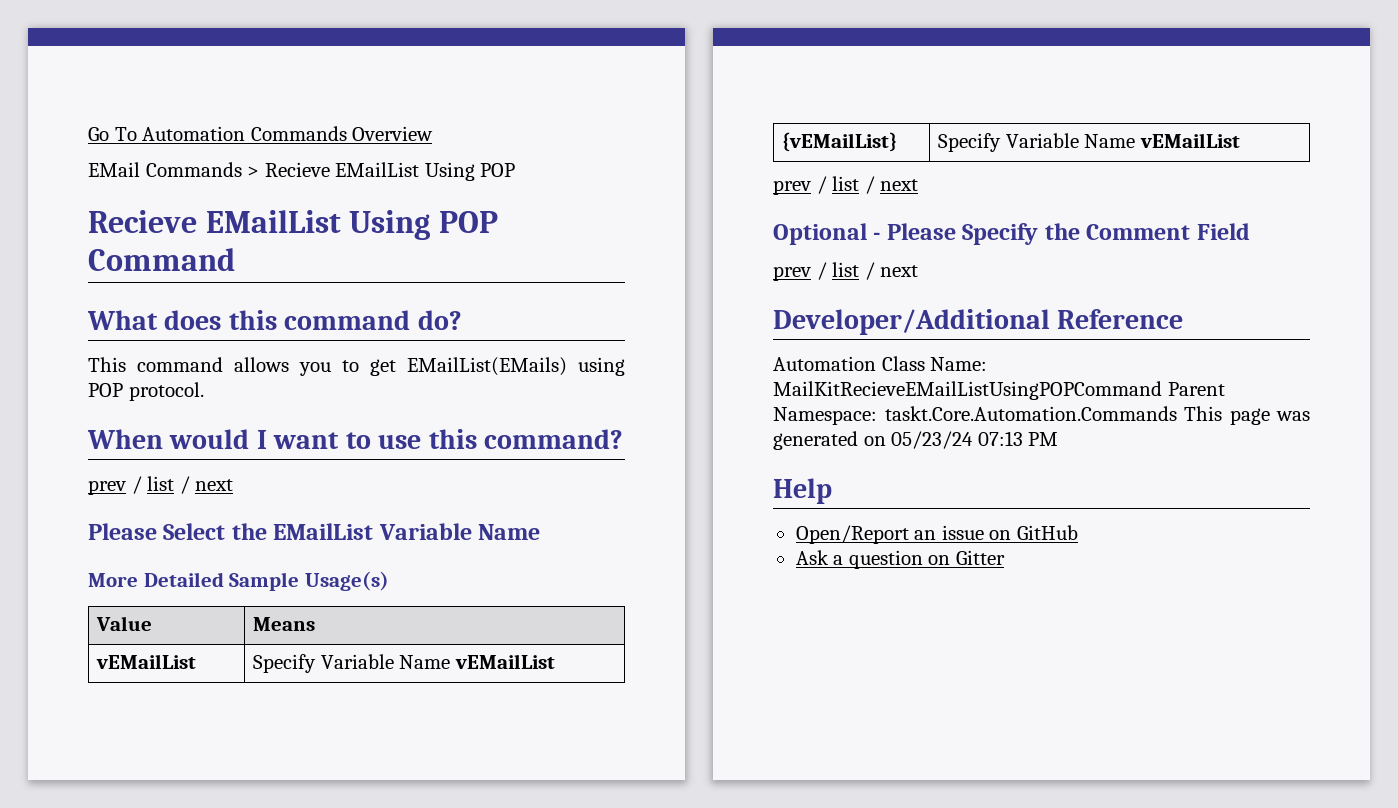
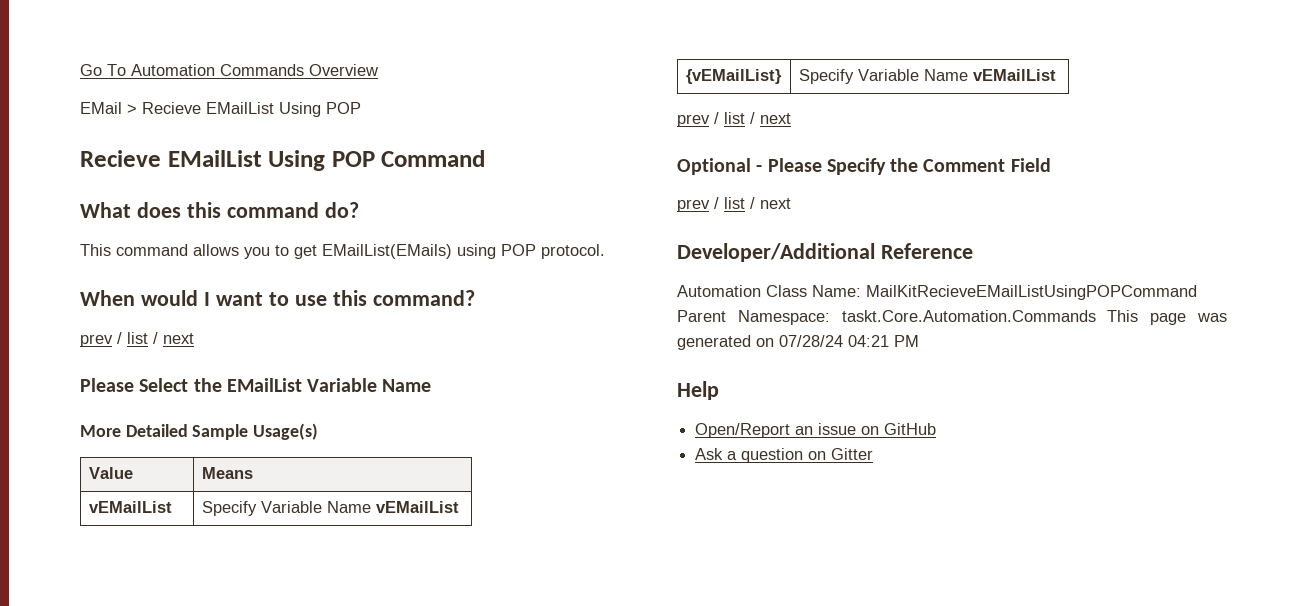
[145,162,242,177] Commands -> (122, 108) none
[891,431,1023,449] 05/23/24 07:13 -> [779,335,889,347] 07/28/24 04:21

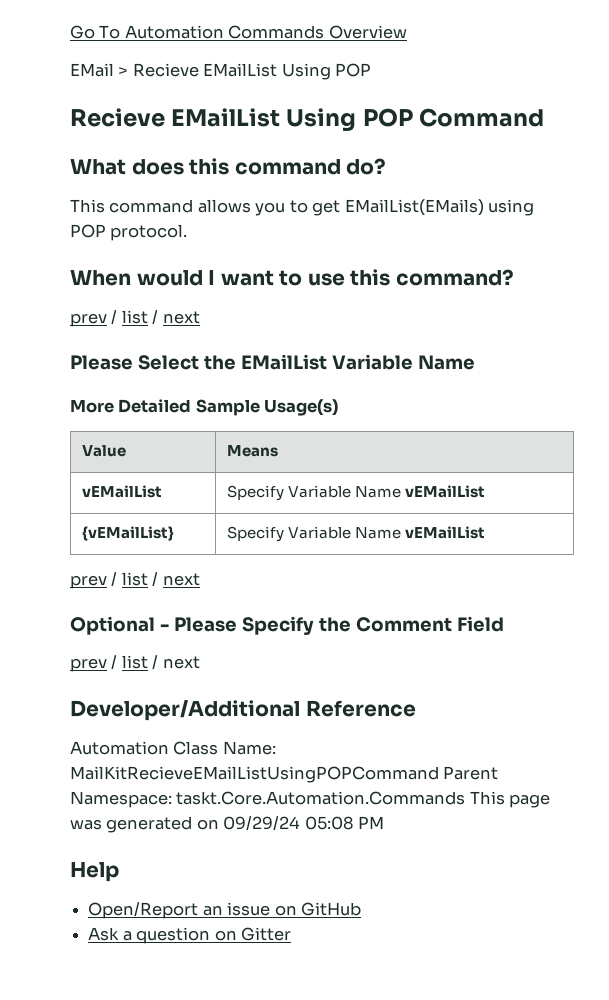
[779,335,889,347] 07/28/24 04:21 -> [223,816,354,830] 09/29/24 05:08

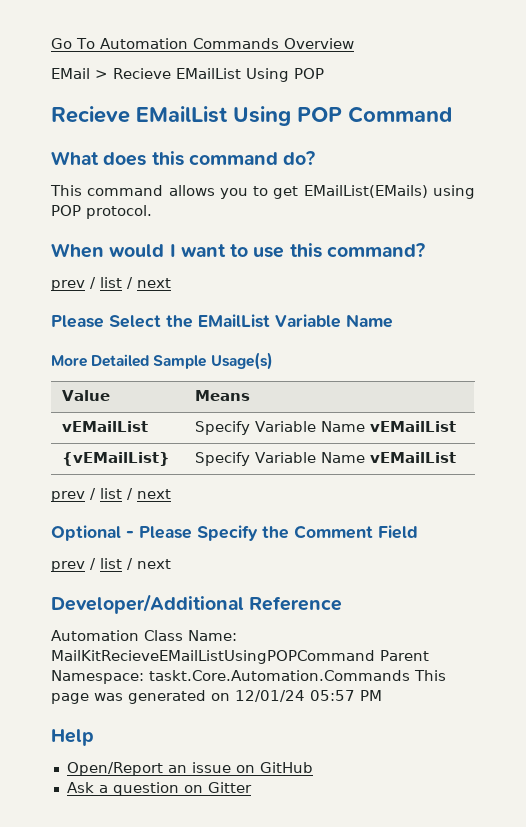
[223,816,354,830] 09/29/24 05:08 -> [235,690,355,702] 12/01/24 05:57

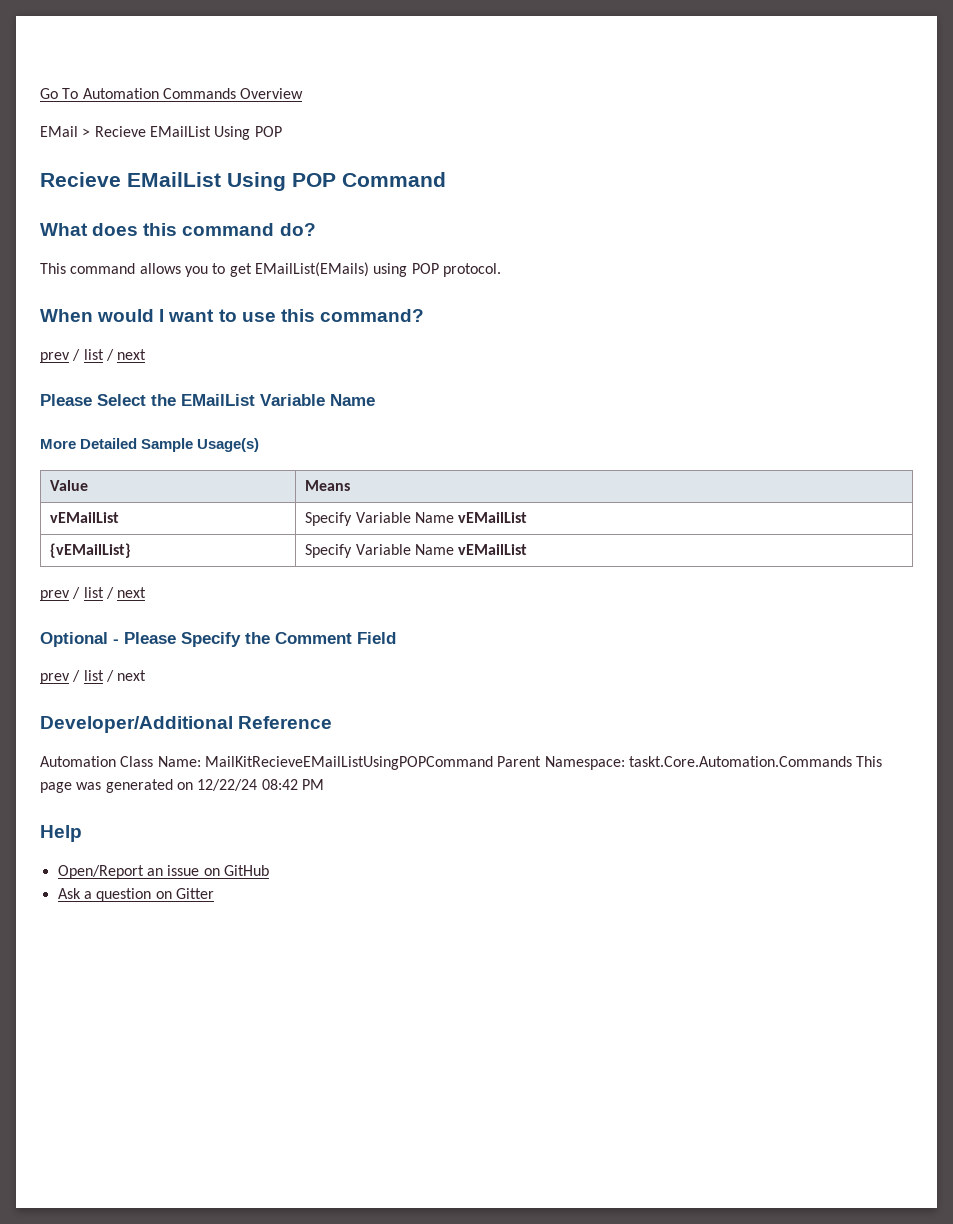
[235,690,355,702] 12/01/24 05:57 -> [197,779,298,791] 12/22/24 08:42

